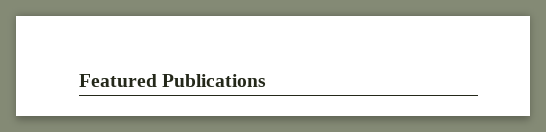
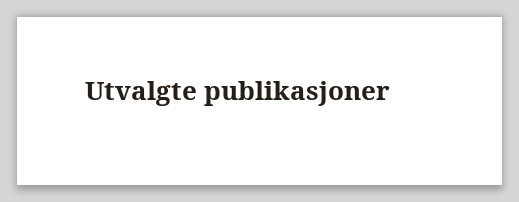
[79,74,267,87] Featured Publications -> [85,81,391,106] Utvalgte publikasjoner

